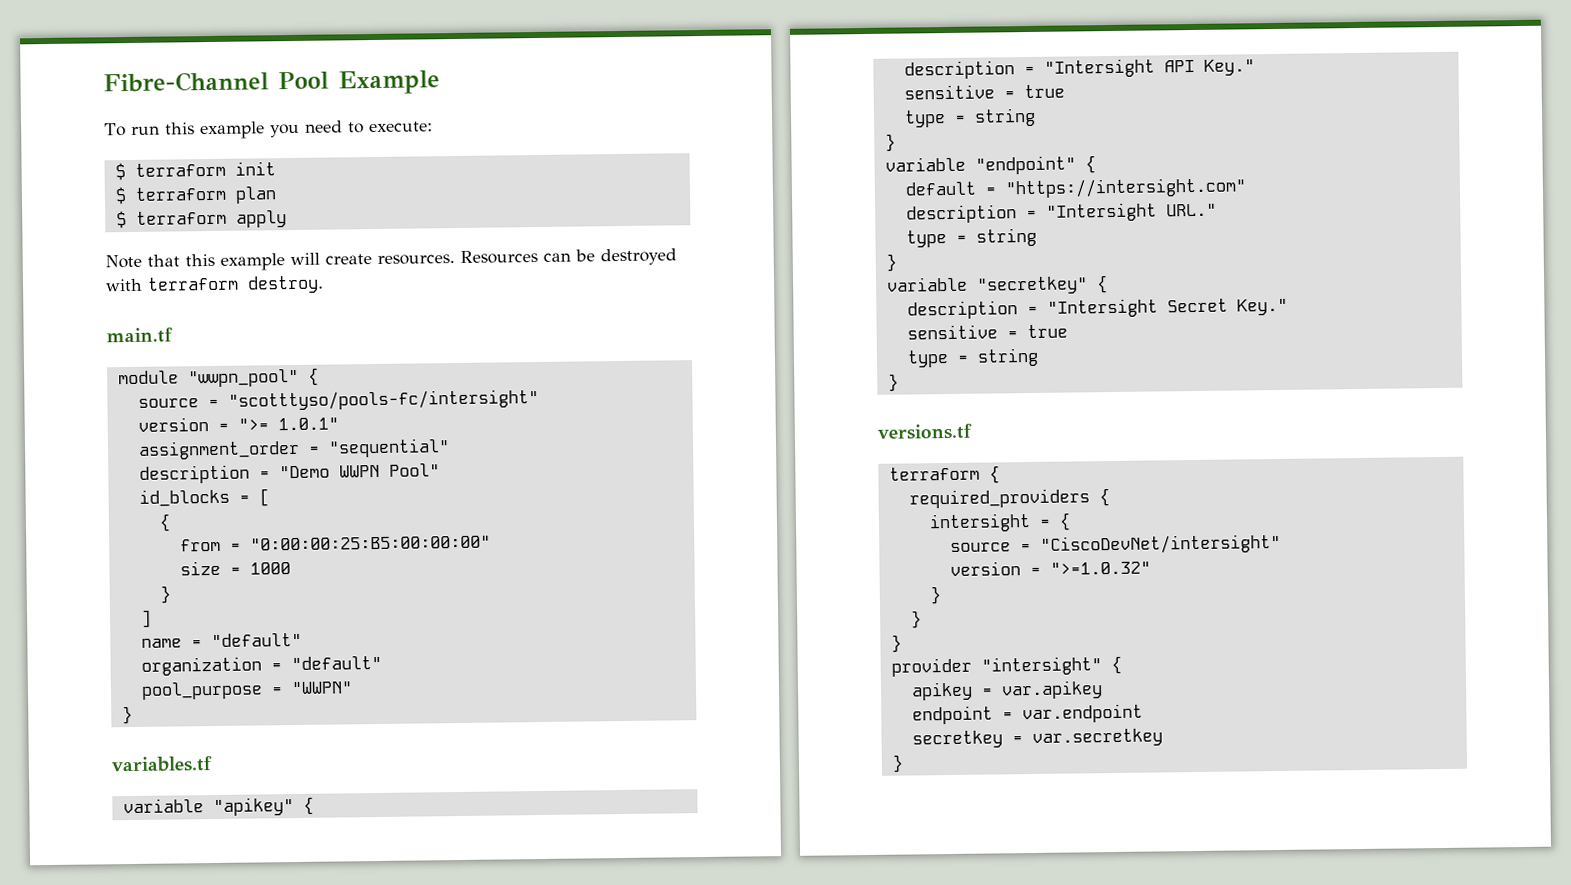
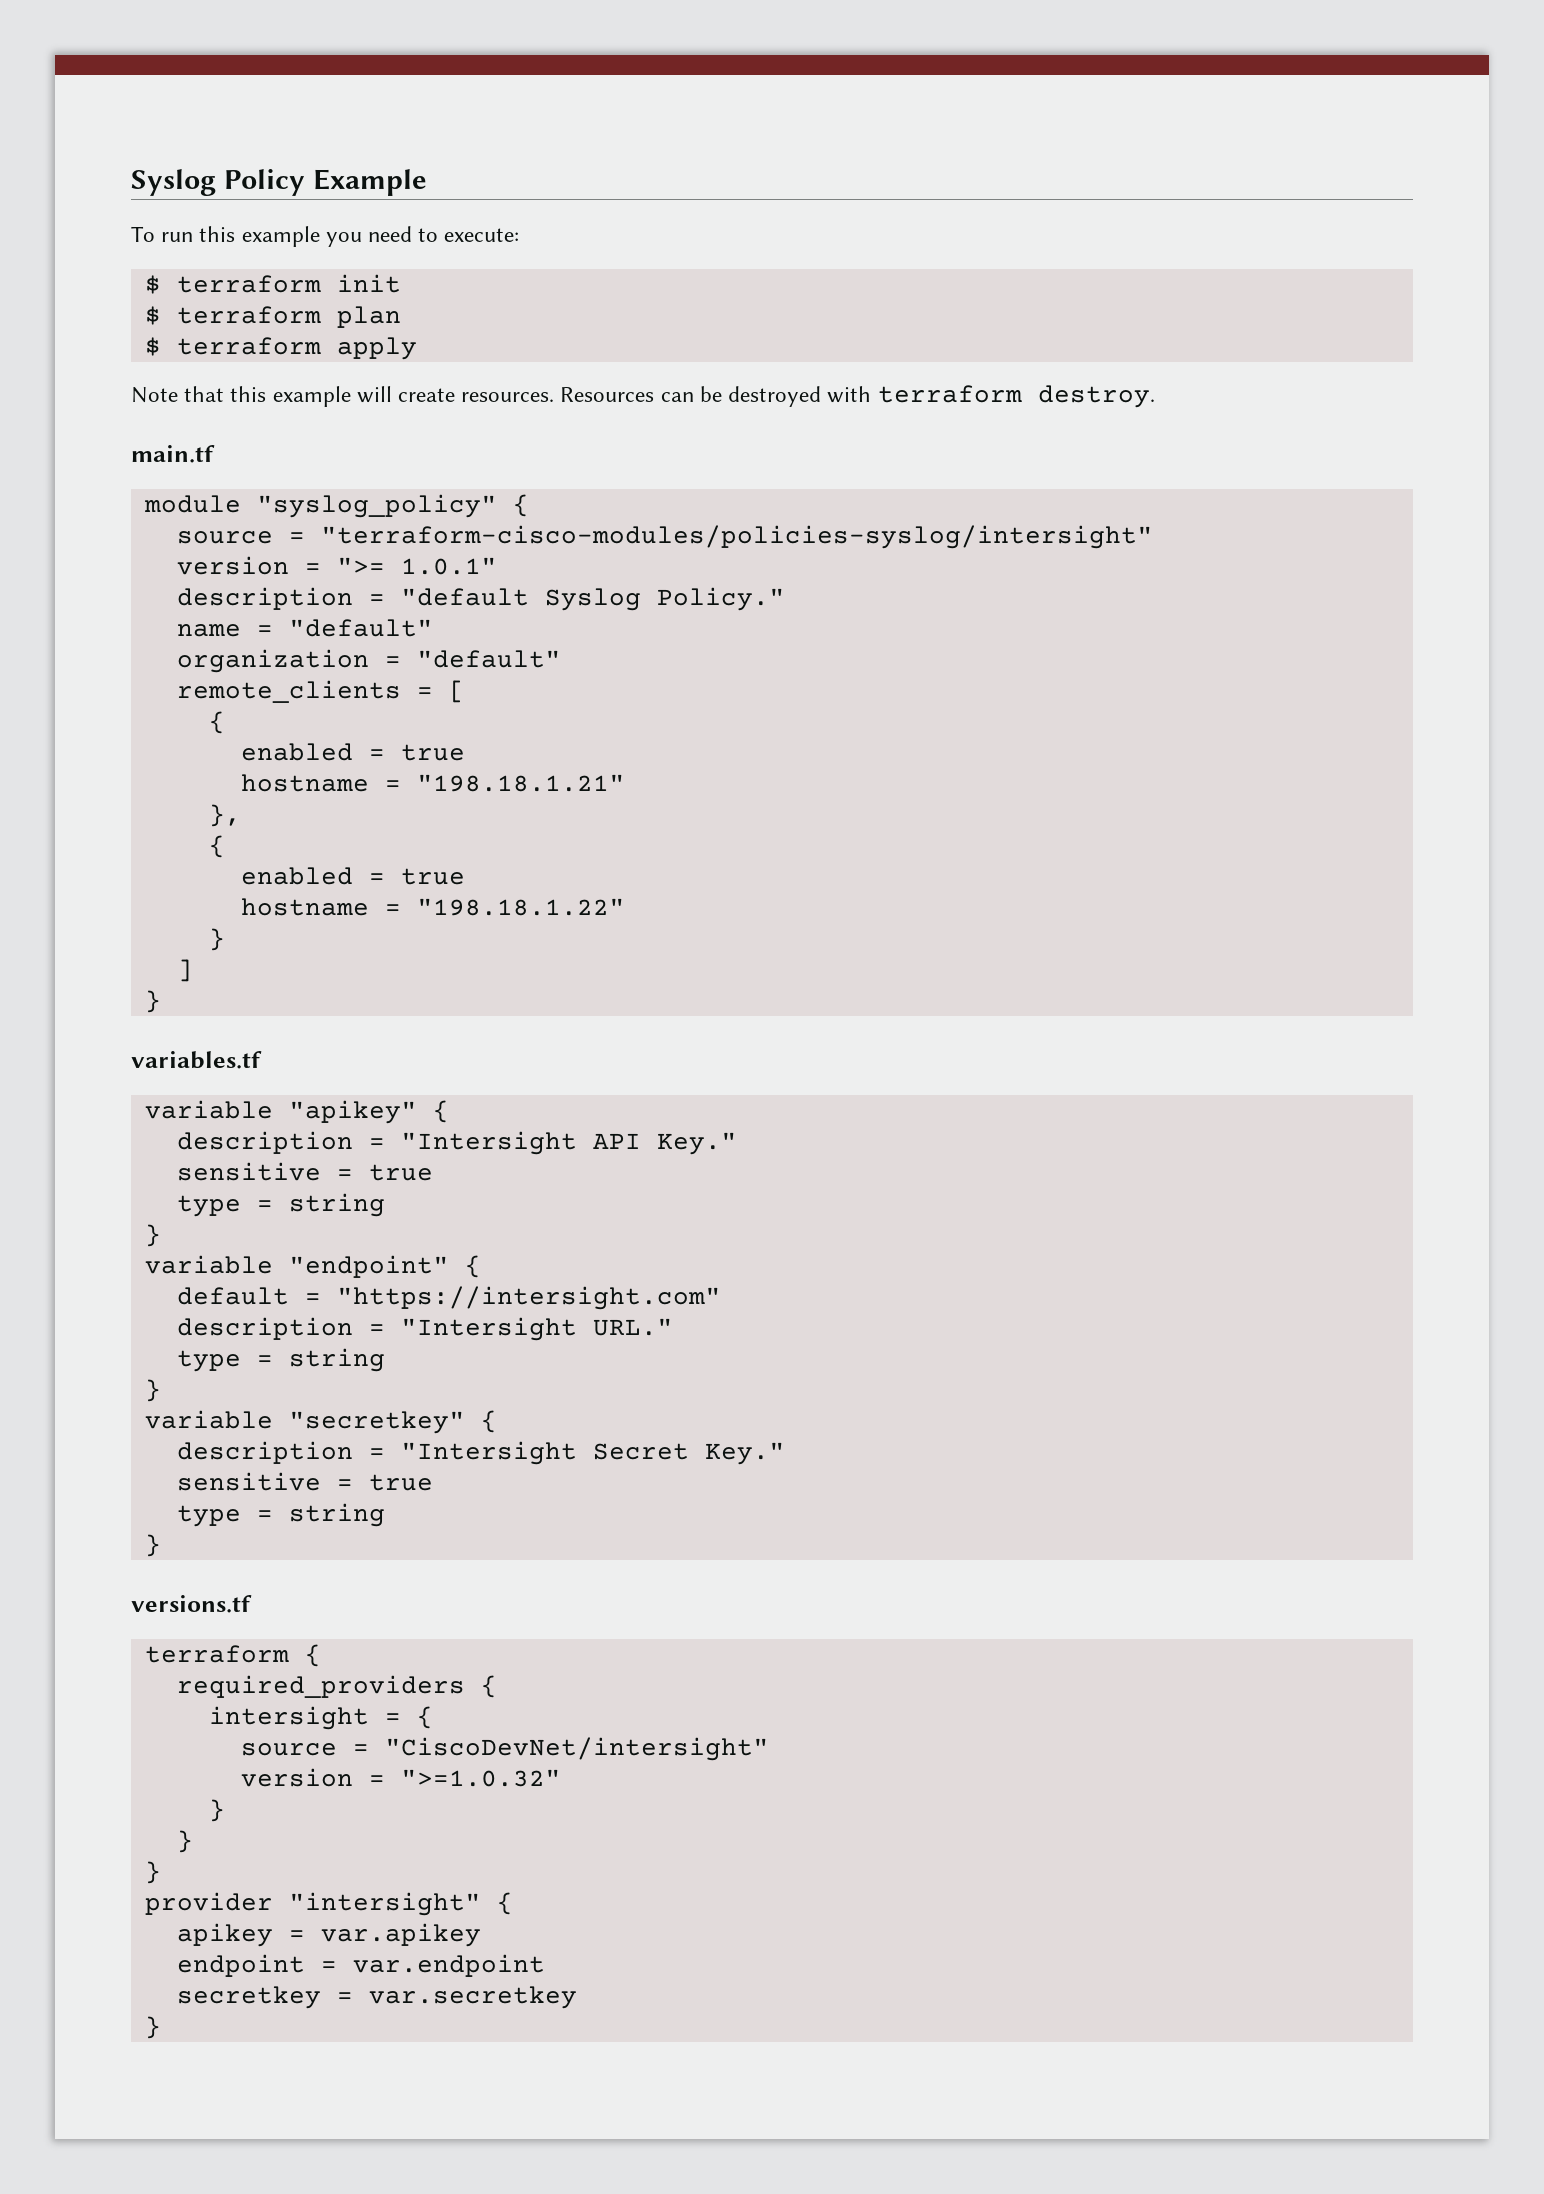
[103,71,329,93] Fibre-Channel Pool -> [131,169,305,196] Syslog Policy
[187,367,319,388] [137,389,539,411] "wwpn_pool" { // source = "scotttyso/pools-fc/intersight" -> [256,494,529,518] [176,525,1153,549] "syslog_policy" { // source = "terraform-cisco-modules/policies-syslog/intersight"
[137,438,450,460] [138,463,440,484] [138,488,270,507] [158,513,171,532] [179,535,491,552] [179,560,291,576] [159,585,171,604] [139,609,152,628] // assignment_order = "sequential" // description = "Demo WWPN Pool" // id_blocks = [ // { // from = "0:00:00:25:B5:00:00:00" // size = 1000 // } // ] -> [176,587,785,611] // description = "default Syslog Policy."
[140,681,353,700] pool_purpose = "WWPN" -> [176,680,465,703] [208,711,225,734] [240,743,465,761] [240,774,625,792] [208,804,241,827] [208,835,225,858] [240,867,465,885] [240,898,625,916] [208,928,225,951] [176,959,193,982] remote_clients = [ // { // enabled = true // hostname = "198.18.1.21" // }, // { // enabled = true // hostname = "198.18.1.22" // } // ]

